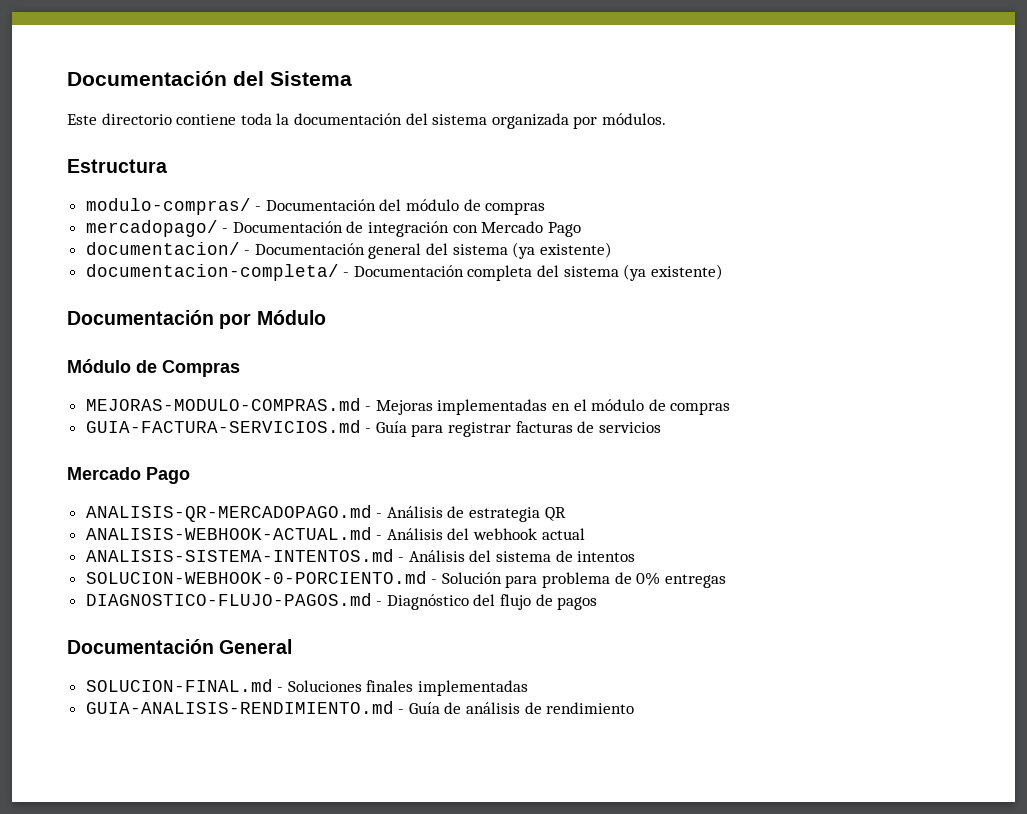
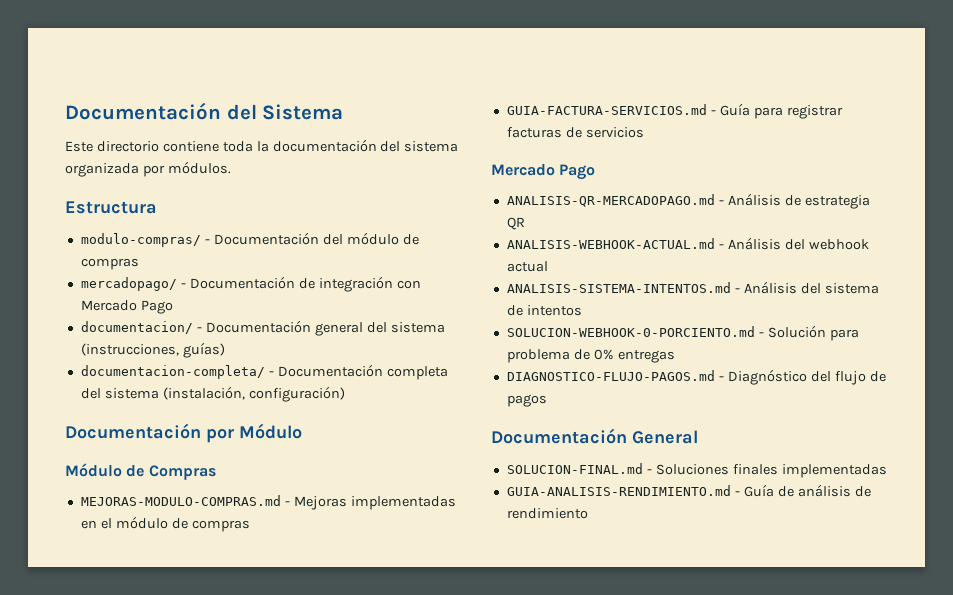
[512,242,612,259] (ya existente) -> [80,342,225,358] (instrucciones, guías)
[623,264,723,281] (ya existente) -> [162,386,345,402] (instalación, configuración)

